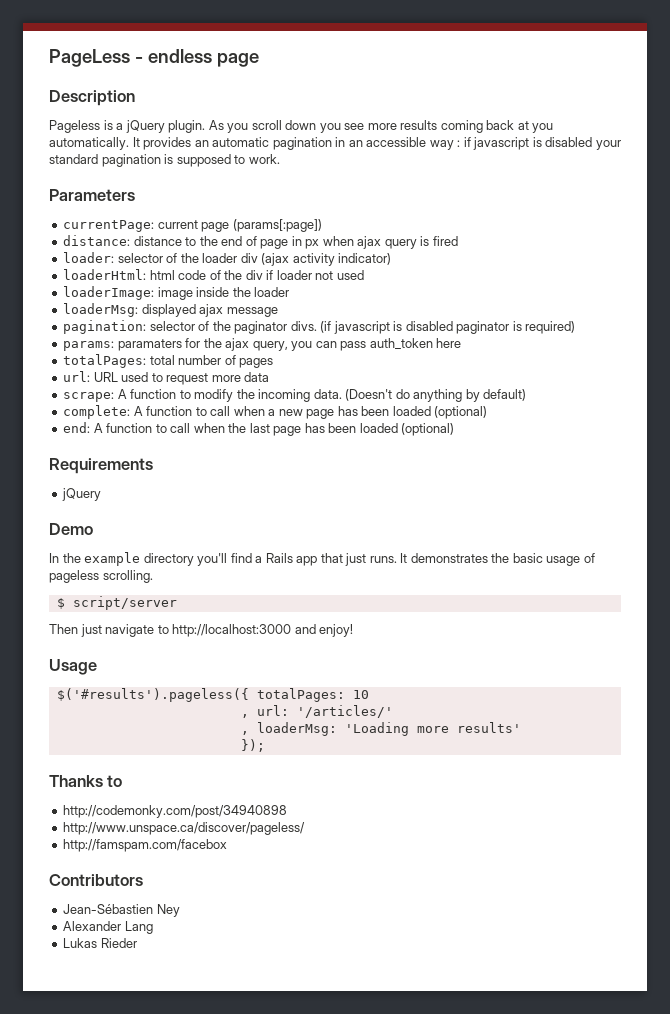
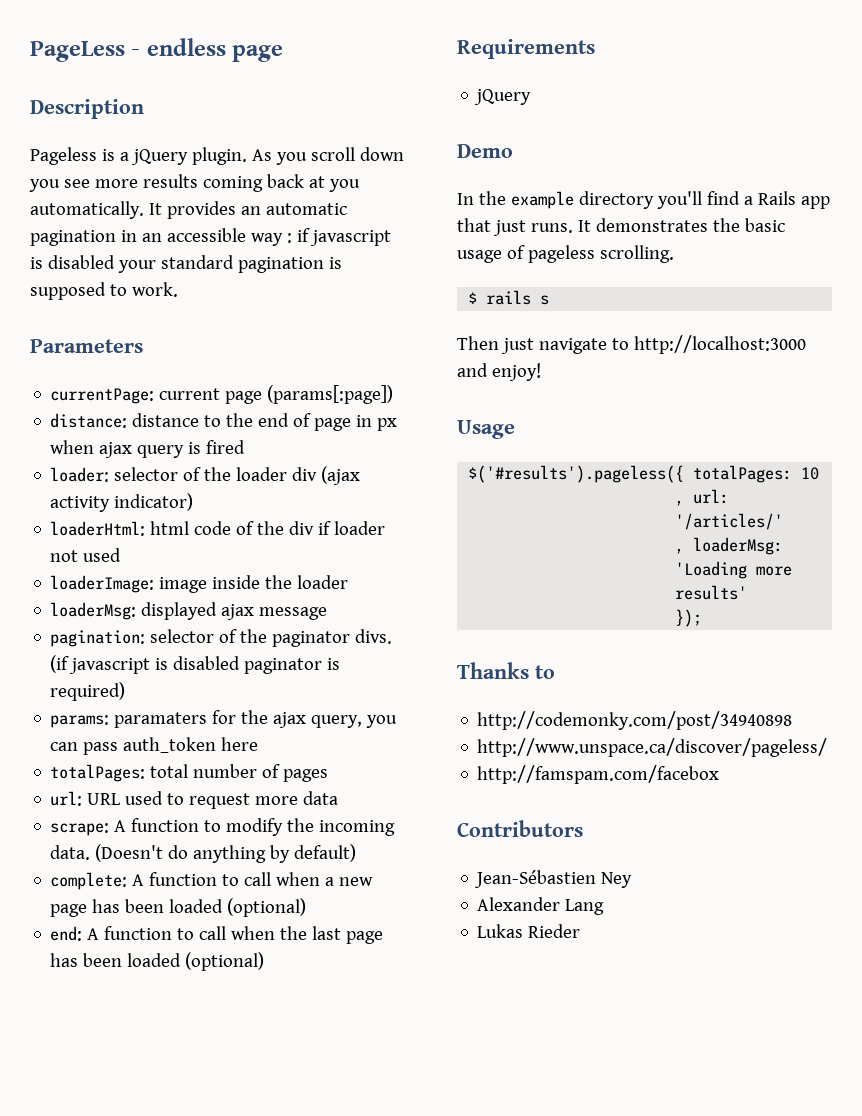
[72,596,177,610] script/server -> [486,290,550,305] rails s

